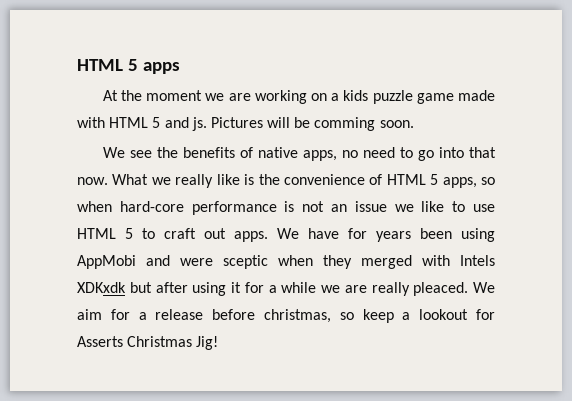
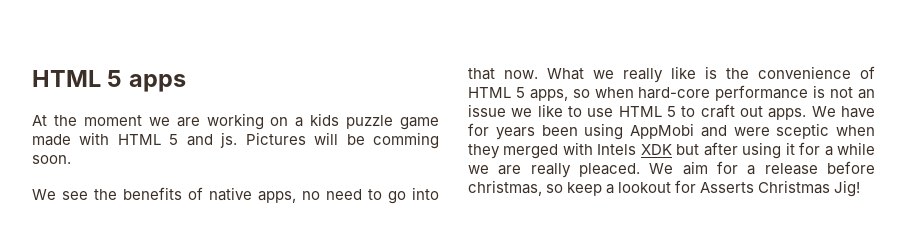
[77,282,126,293] XDKxdk -> [640,144,672,155] XDK

